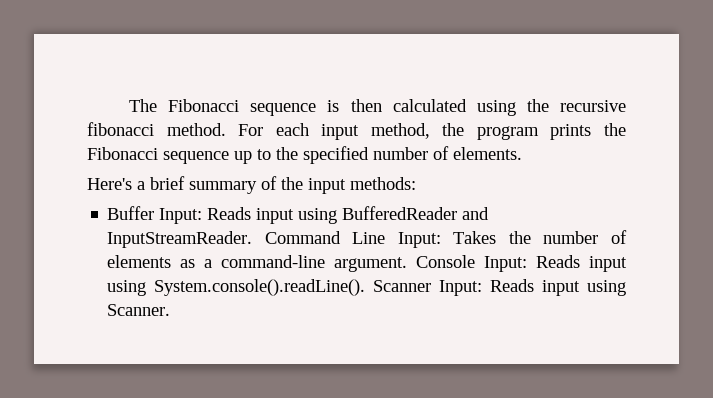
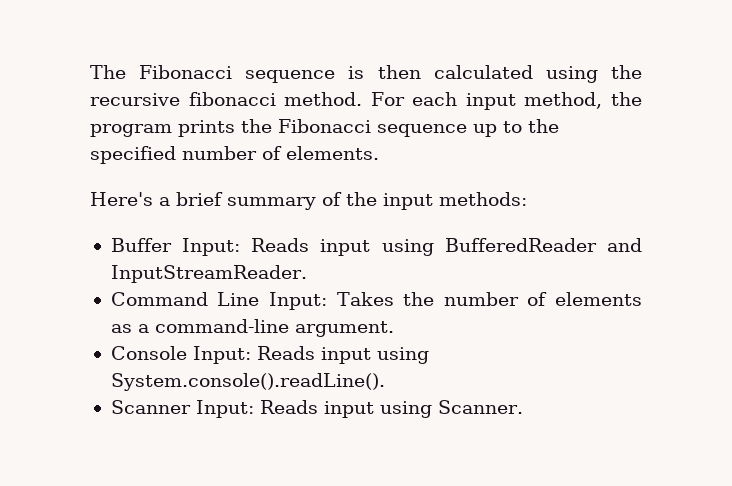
(253, 239) none -> (307, 274) //
(408, 264) none -> (394, 329) //
(366, 287) none -> (385, 382) //

